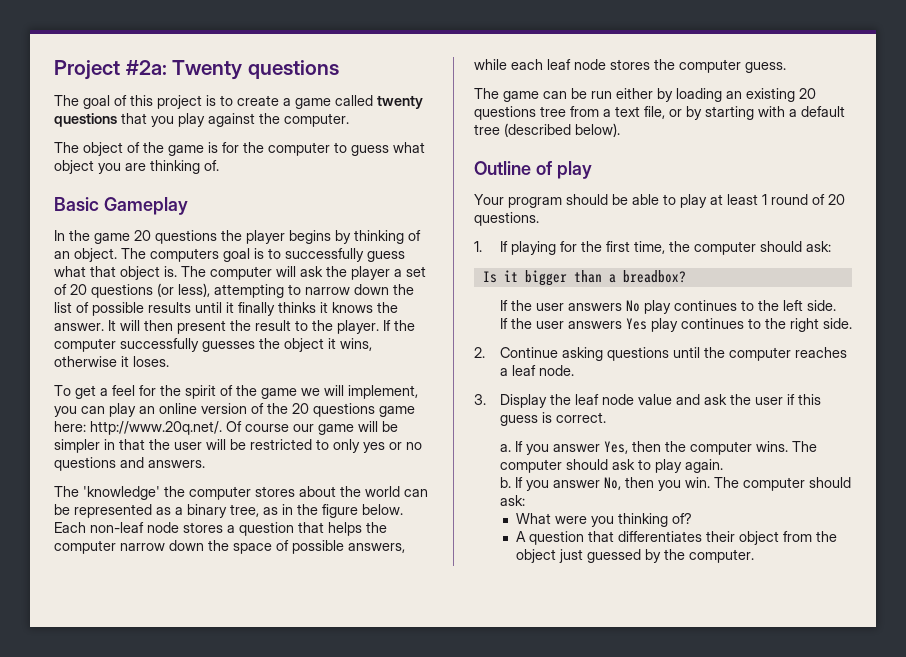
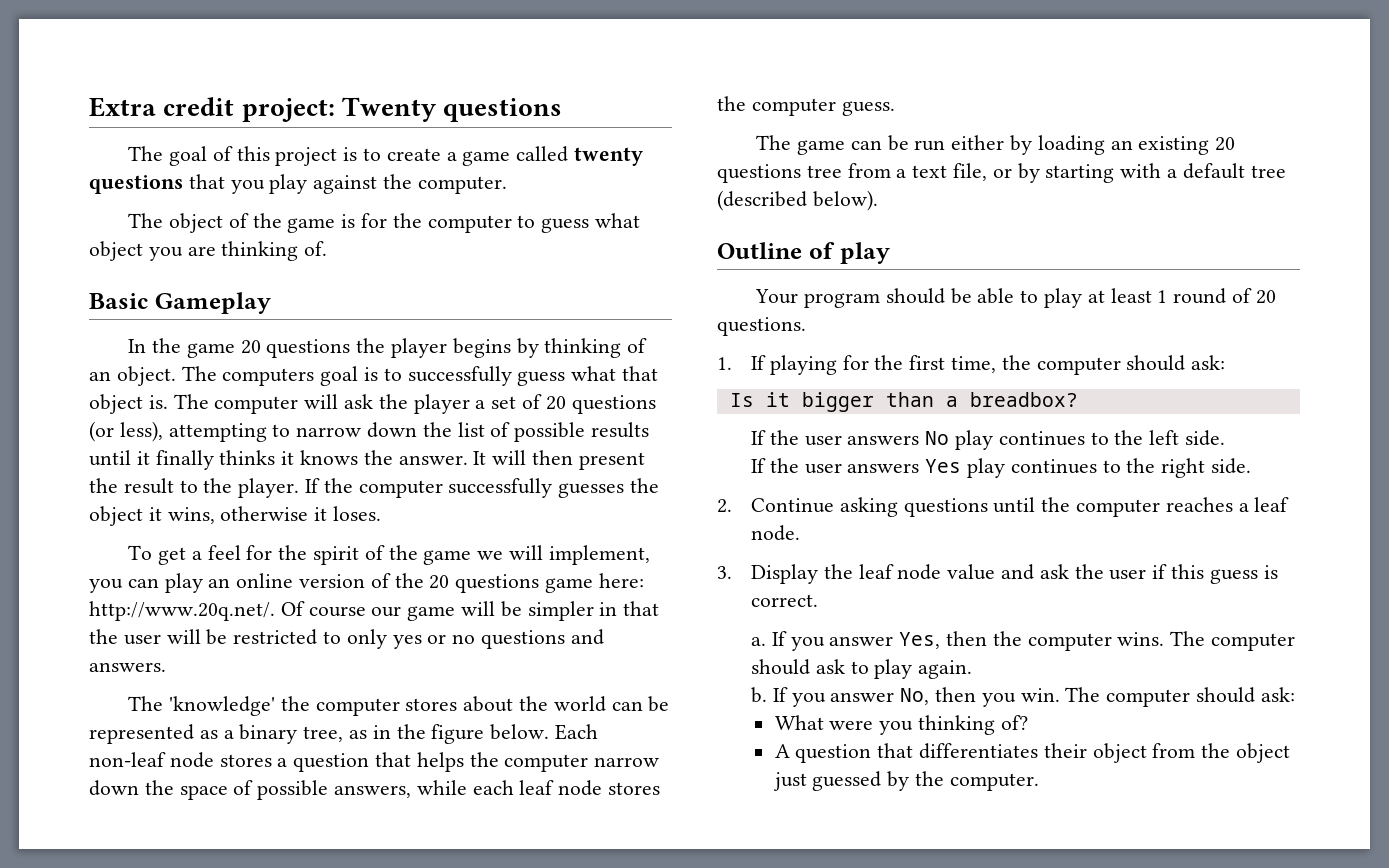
[54,60,167,80] Project #2a: -> [89,97,335,122] Extra credit project:

